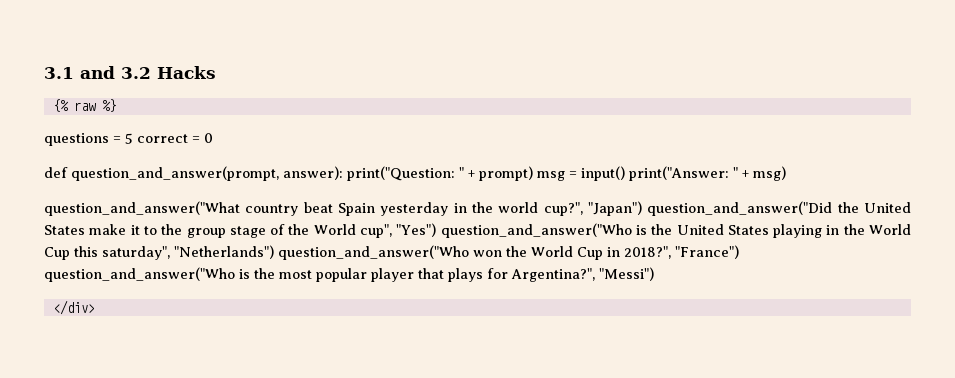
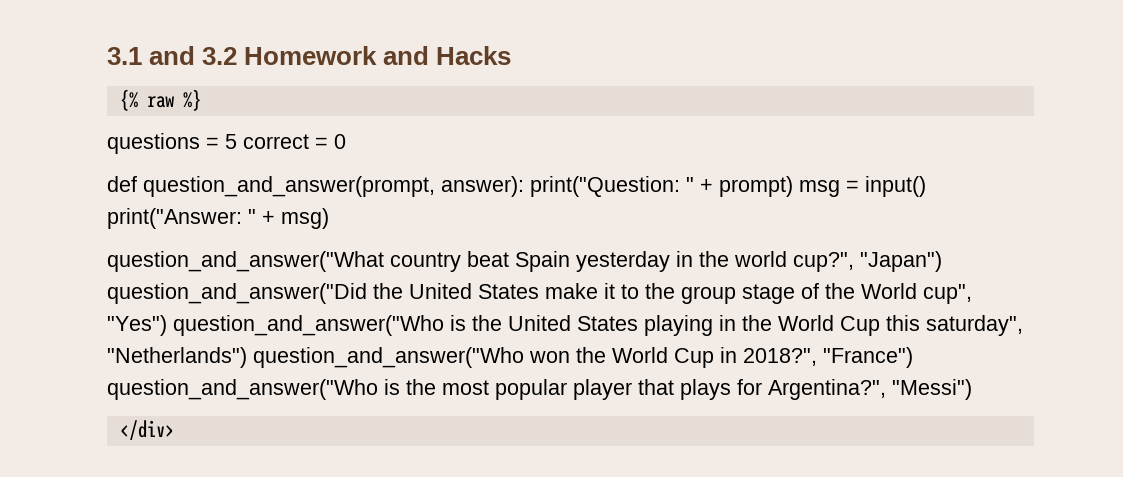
(151, 73) none -> [244,46,430,65] Homework and

